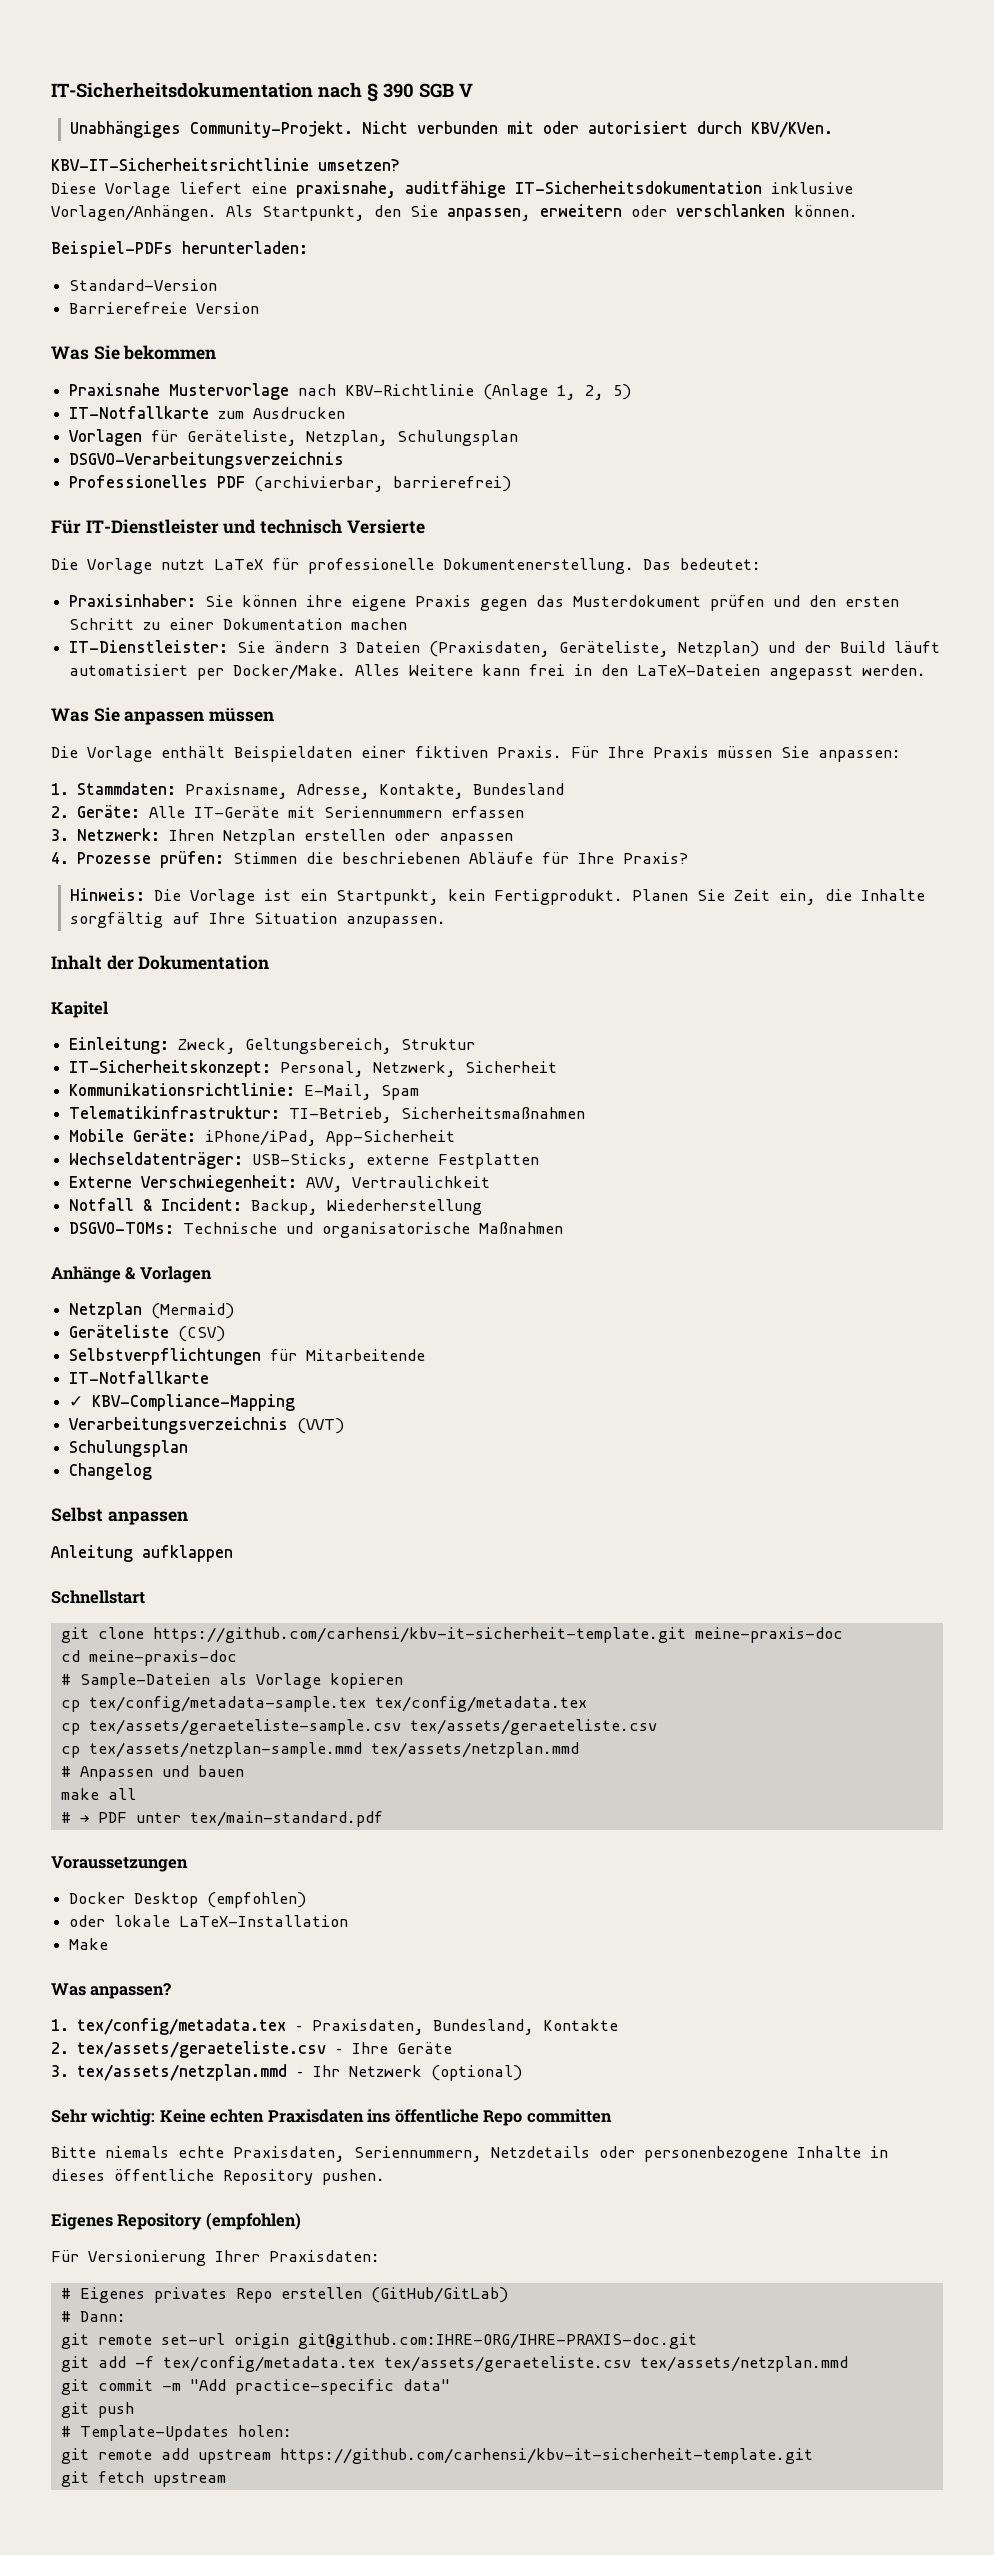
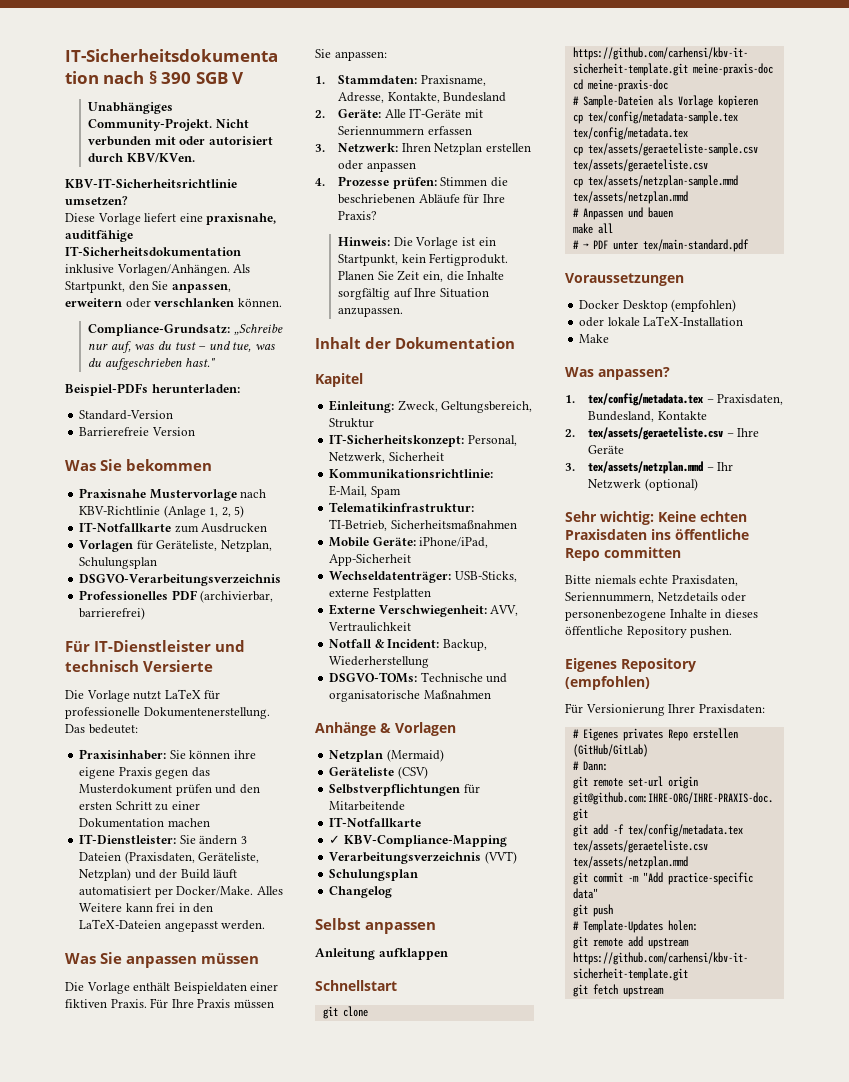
(858, 211) none -> [88,324,283,336] [88,341,275,353] [88,358,216,370] // Compliance-Grundsatz: „Schreibe nur auf, was du tust – und tue, was du aufgeschrieben hast."

